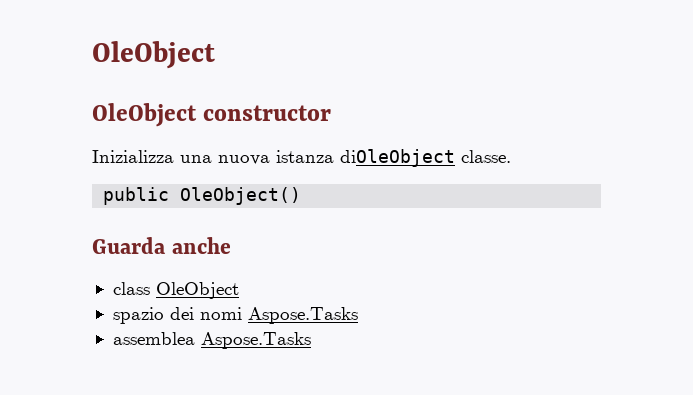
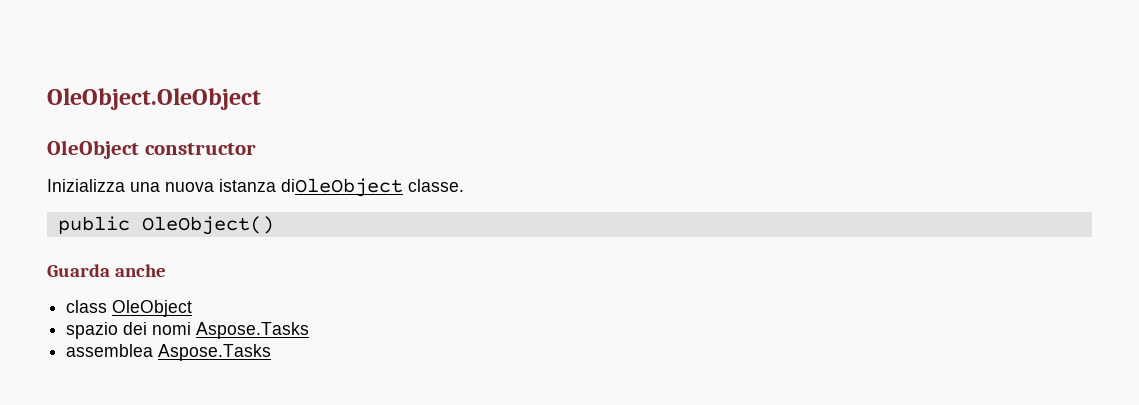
[92,41,215,69] OleObject -> [47,88,261,110] OleObject.OleObject

